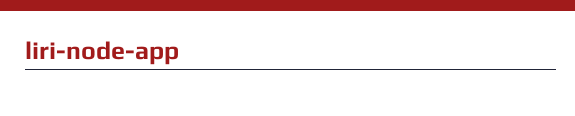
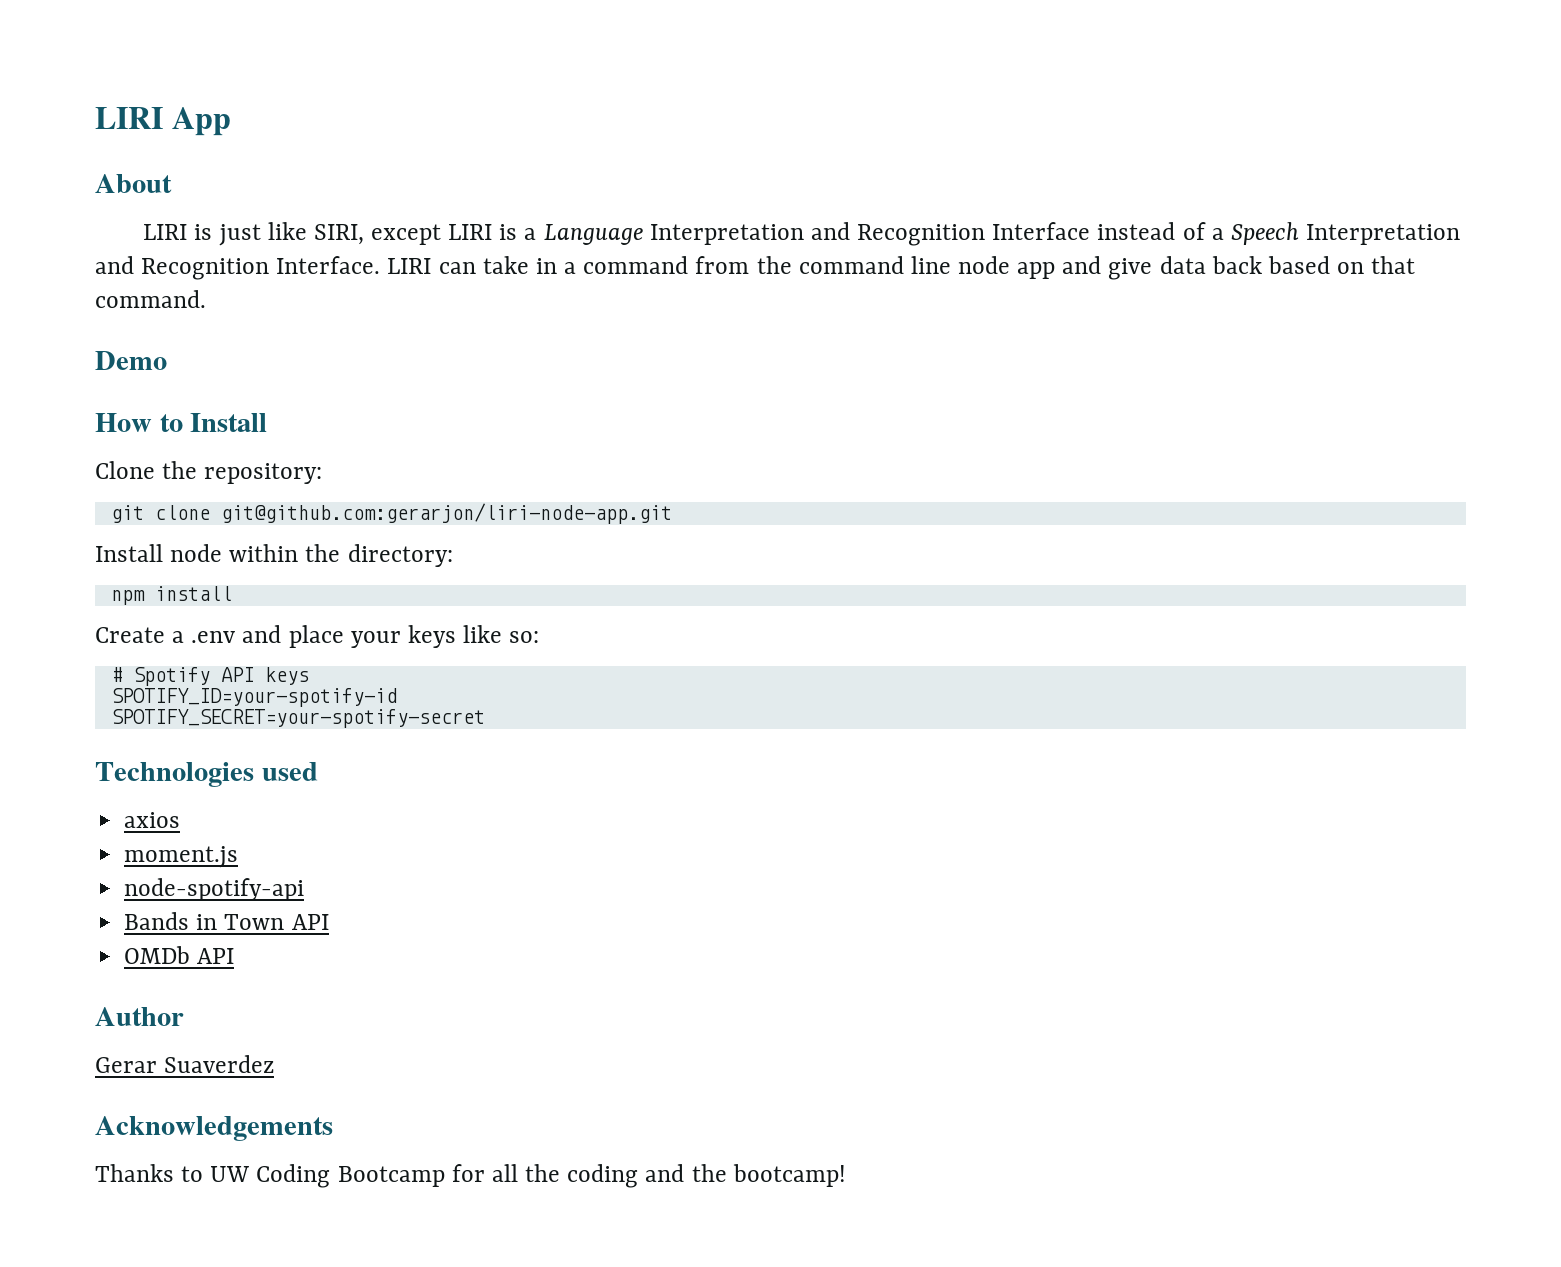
[25,41,179,65] liri-node-app -> [95,107,231,136] [95,174,172,193] [143,222,1460,246] [95,256,1416,280] [95,290,206,308] [95,351,167,370] [95,413,268,432] [95,461,323,484] [110,503,672,524] [95,544,453,567] [110,586,232,605] [95,625,540,648] [110,667,309,686] [110,688,397,707] [110,709,485,728] [95,762,318,787] [124,812,181,828] [124,846,239,868] [124,878,305,901] [124,912,329,930] [124,946,235,964] [95,1007,184,1026] [95,1055,275,1073] [95,1116,333,1141] [95,1164,846,1188] LIRI App // About // LIRI is just like SIRI, except LIRI is a Language Interpretation and Recognition Interface instead of a Speech Interpretation and Recognition Interface. LIRI can take in a command from the command line node app and give data back based on that command. // Demo // How to Install // Clone the repository: // git clone git@github.com:gerarjon/liri-node-app.git // Install node within the directory: // npm install // Create a .env and place your keys like so: // # Spotify API keys // SPOTIFY_ID=your-spotify-id // SPOTIFY_SECRET=your-spotify-secret // Technologies used // axios // moment.js // node-spotify-api // Bands in Town API // OMDb API // Author // Gerar Suaverdez // Acknowledgements // Thanks to UW Coding Bootcamp for all the coding and the bootcamp!

